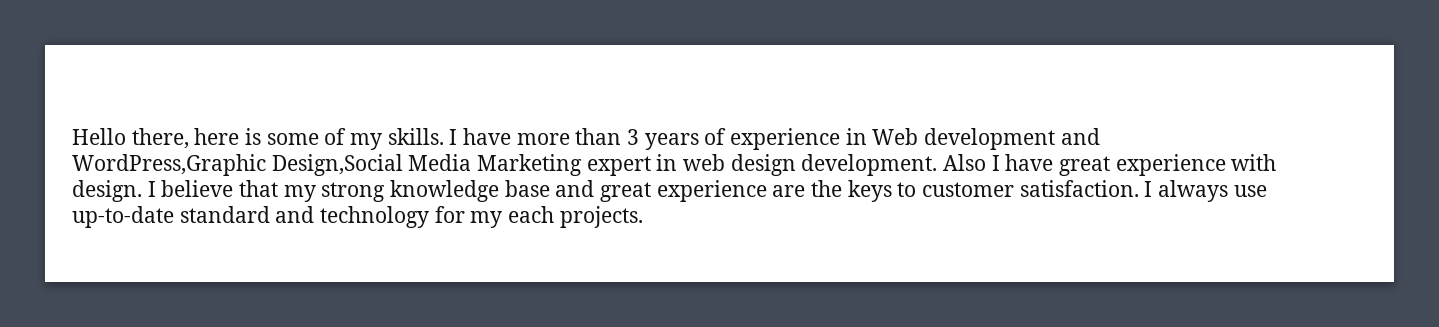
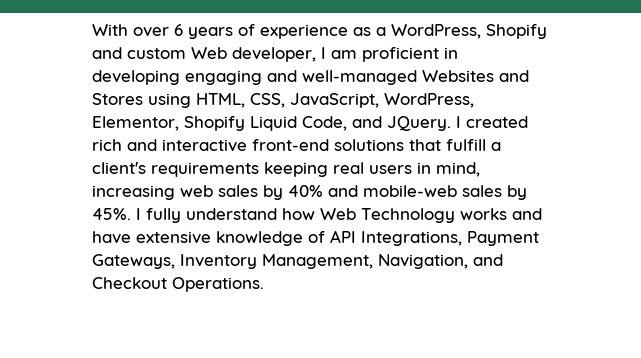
[72,128,1100,150] [72,154,1277,176] [72,180,1267,202] [72,206,643,228] Hello there, here is some of my skills. I have more than 3 years of experience in Web development and WordPress,Graphic Design,Social Media Marketing expert in web design development. Also I have great experience with design. I believe that my strong knowledge base and great experience are the keys to customer satisfaction. I always use up-to-date standard and technology for my each projects. -> [92,24,547,39] [92,47,458,62] [92,70,529,85] [92,93,474,108] [92,116,528,131] [92,139,501,152] [92,162,480,177] [92,185,527,200] [92,208,542,223] [92,230,539,246] [92,254,503,269] [92,277,264,292] With over 6 years of experience as a WordPress, Shopify and custom Web developer, I am proficient in developing engaging and well-managed Websites and Stores using HTML, CSS, JavaScript, WordPress, Elementor, Shopify Liquid Code, and JQuery. I created rich and interactive front-end solutions that fulfill a client's requirements keeping real users in mind, increasing web sales by 40% and mobile-web sales by 45%. I fully understand how Web Technology works and have extensive knowledge of API Integrations, Payment Gateways, Inventory Management, Navigation, and Checkout Operations.

